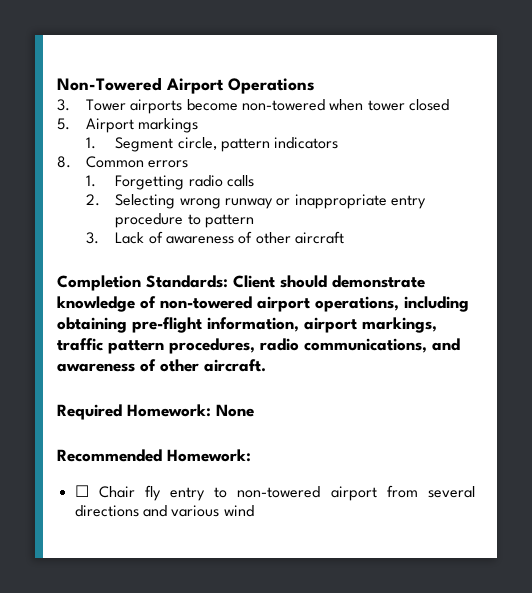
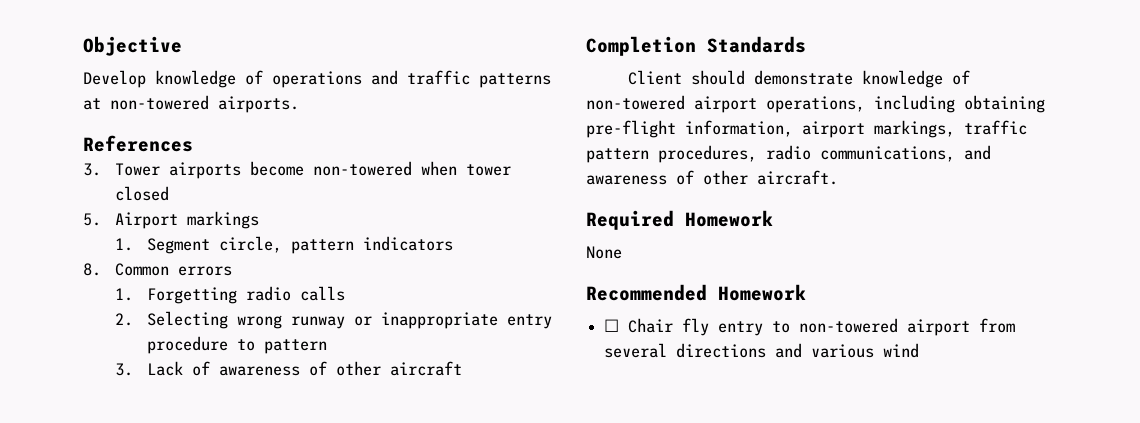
[57,77,315,94] Non-Towered Airport Operations -> [83,36,182,56] [83,70,551,88] [83,95,299,113] [83,135,193,152] Objective // Develop knowledge of operations and traffic patterns at non-towered airports. // References
[146,275,228,288] Standards: -> [707,36,806,53] Standards //
[127,404,211,417] Homework: -> [685,210,773,227] Homework //
[167,449,251,462] Homework: -> [718,284,806,301] Homework

